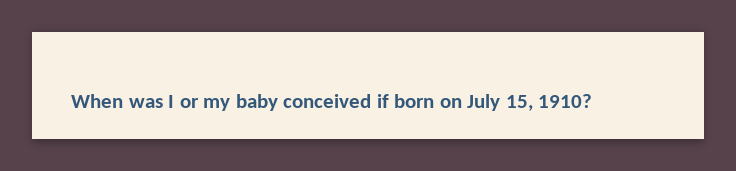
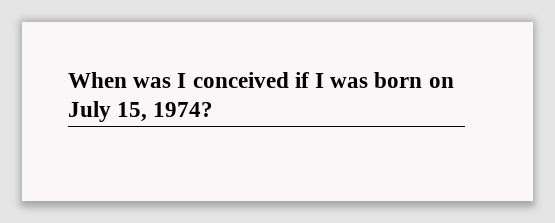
[179,94,389,111] or my baby conceived if -> [192,72,369,88] conceived if I was
[538,94,593,108] 1910? -> [153,102,214,117] 1974?

